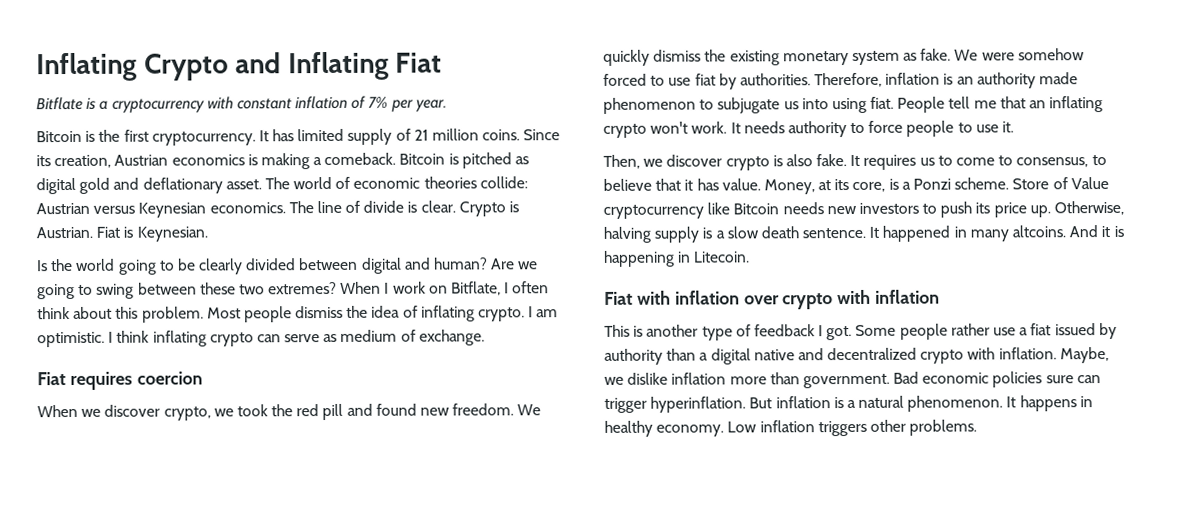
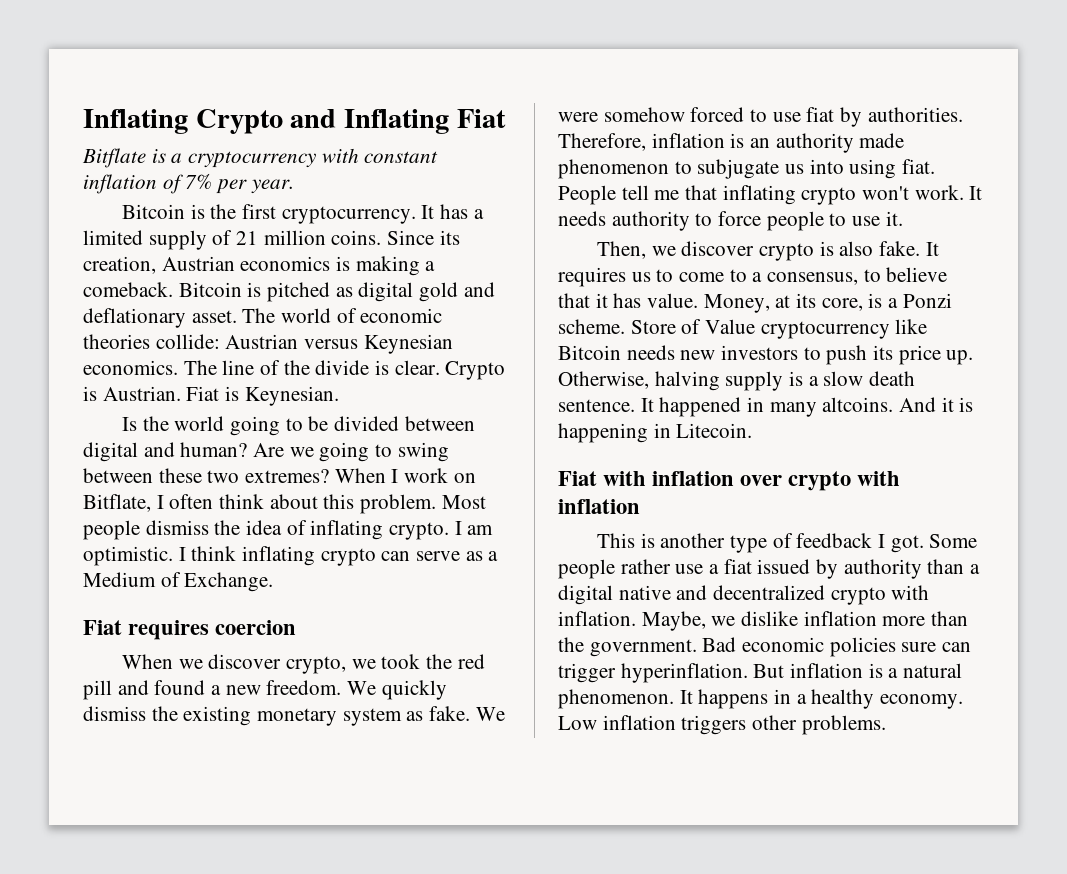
(295, 135) none -> [473,209,484,219] a
(361, 206) none -> [283,360,310,375] the
[199,258,244,275] clearly -> (329, 423) none
[340,329,485,346] medium of exchange. -> [488,551,499,561] [83,572,274,592] a Medium of Exchange.
(417, 409) none -> [211,685,222,695] a
[1029,100,1047,109] an -> (718, 192) none
(1014, 160) none -> [752,272,763,282] a
(800, 378) none -> [558,637,584,652] the
(1093, 402) none -> [796,694,807,704] a

